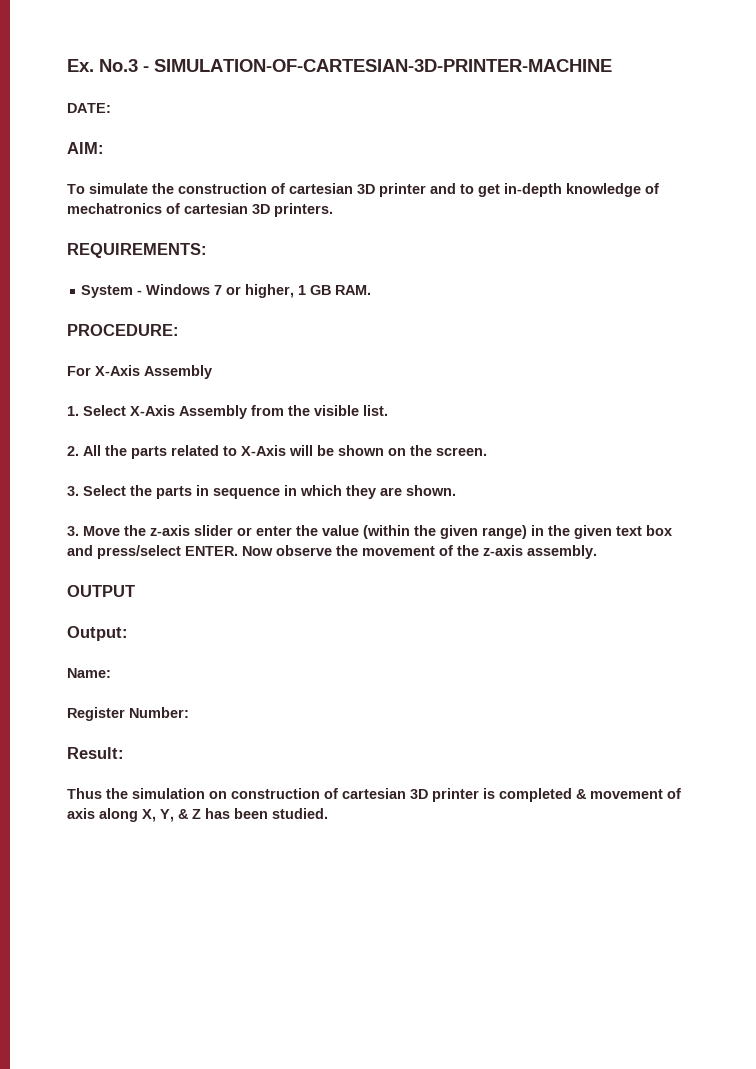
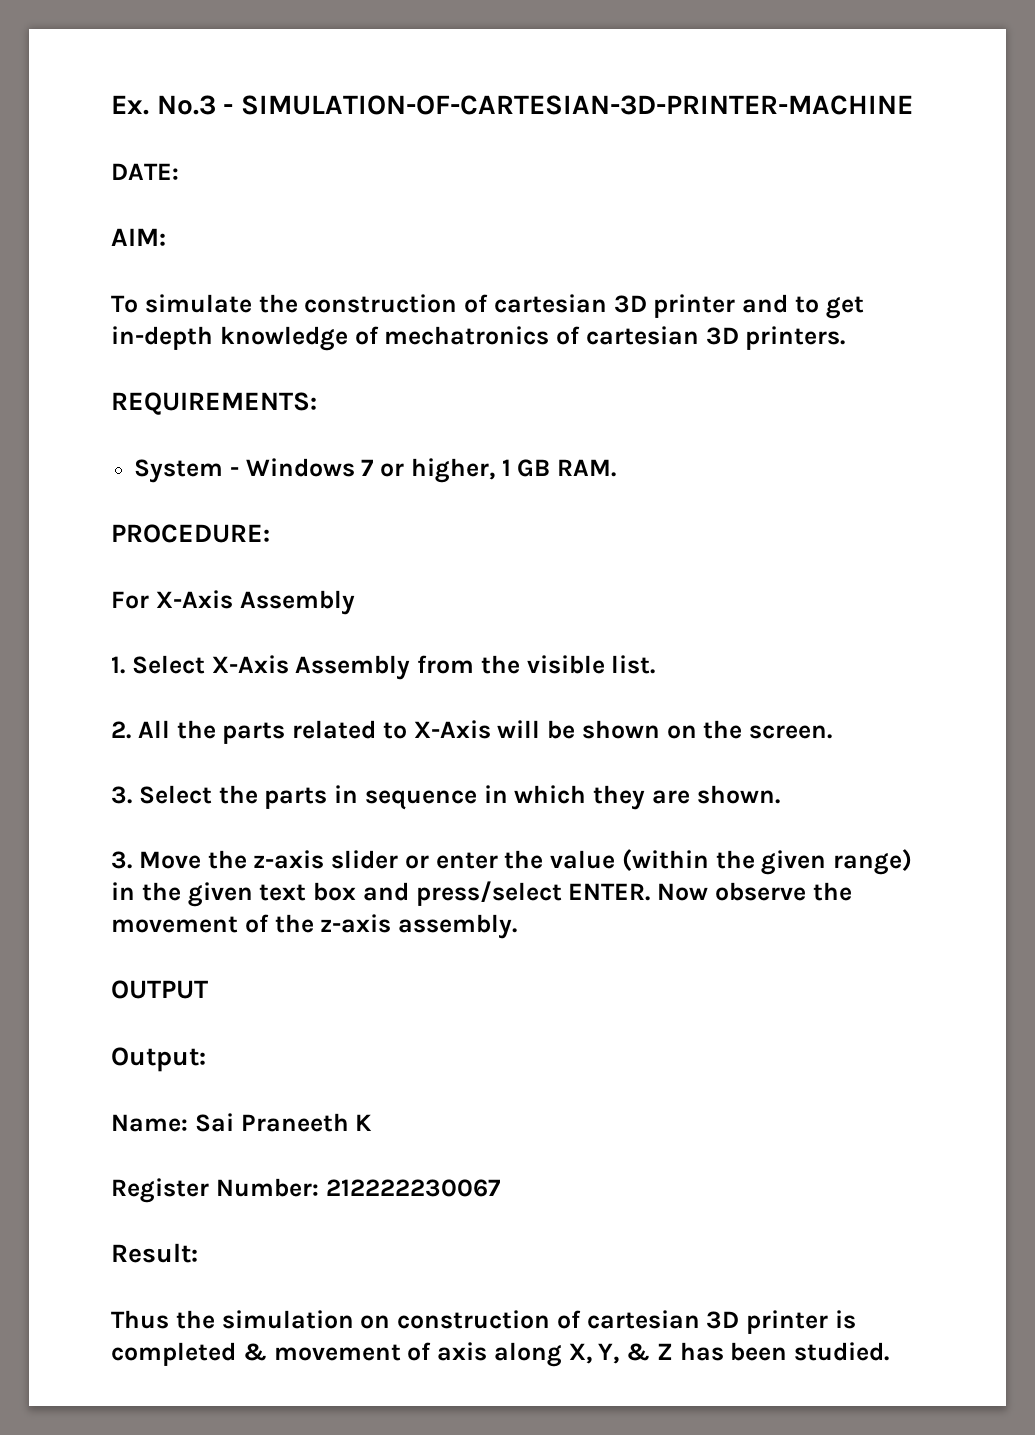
(111, 673) none -> [194,1113,373,1132] Sai Praneeth K
(189, 712) none -> [325,1179,500,1197] 212222230067

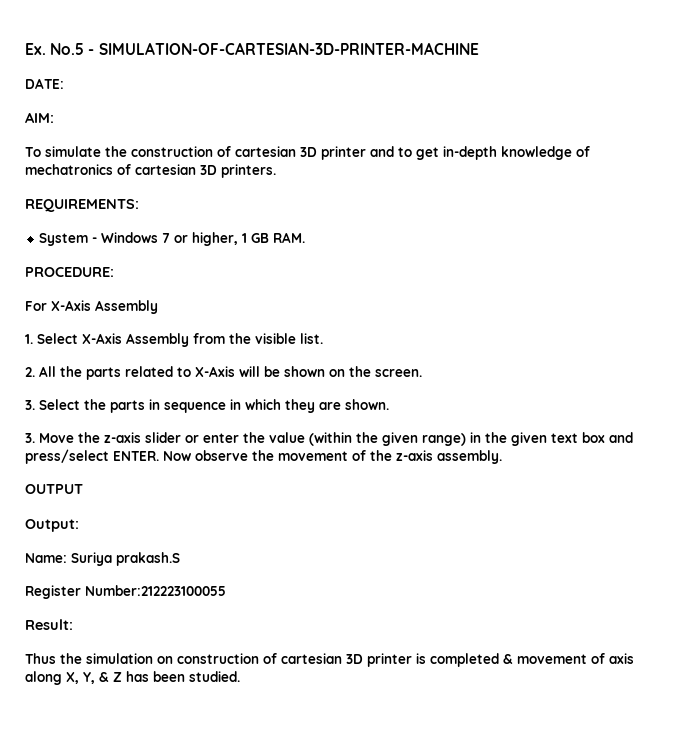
[156,95,216,115] No.3 -> [50,43,85,55] No.5
[194,1113,373,1132] Sai Praneeth K -> [71,552,180,566] Suriya prakash.S
[215,1178,500,1197] Number: 212222230067 -> [85,585,226,596] Number:212223100055

